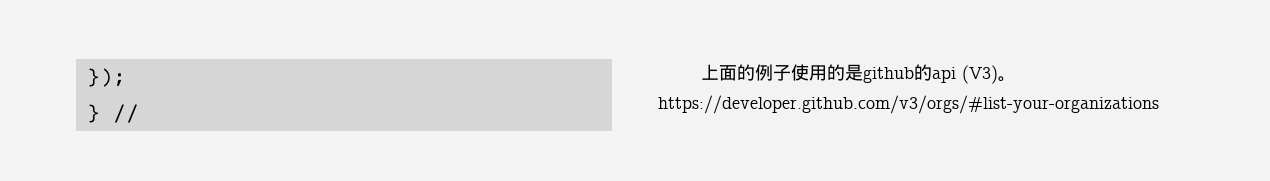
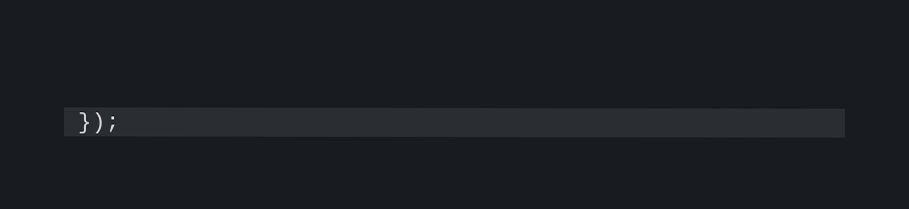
[86,104,139,123] [700,64,1016,84] [658,95,1159,114] // } // // 上面的例子使用的是github的api (V3)。https://developer.github.com/v3/orgs/#list-your-organizations -> (120, 123) none

